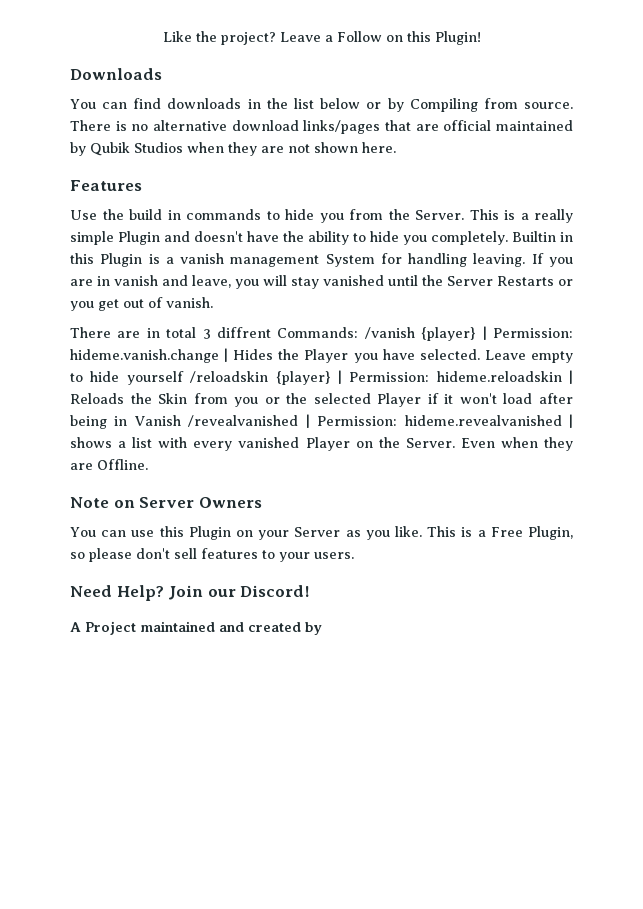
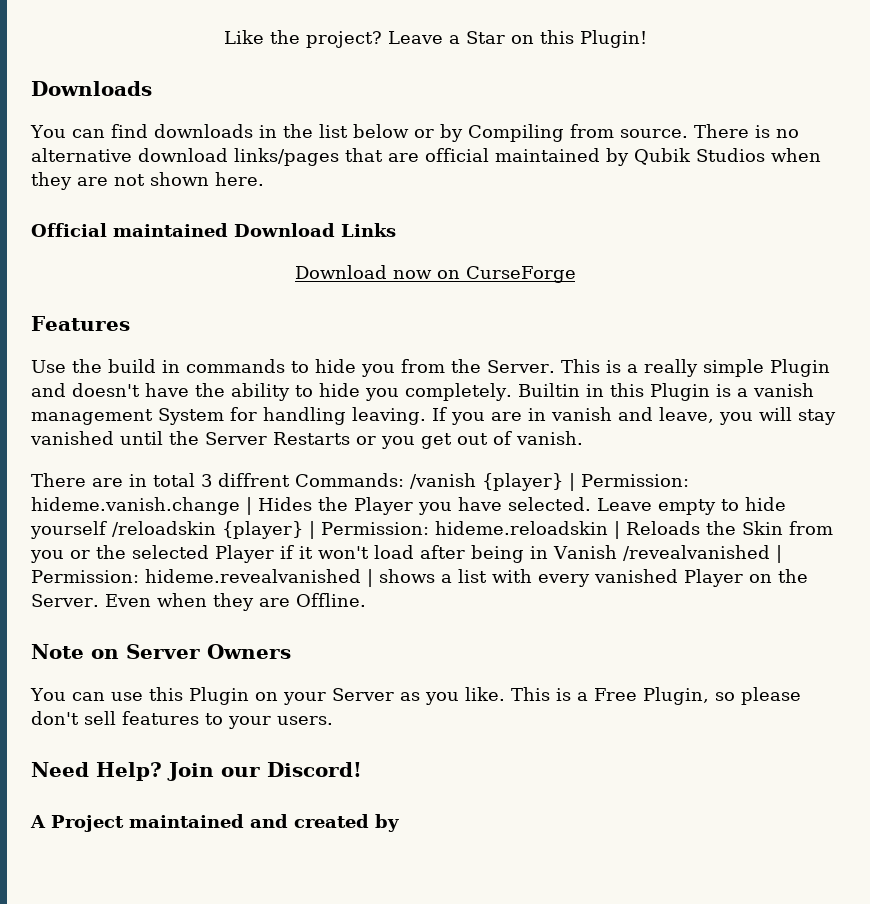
[336,31,382,42] Follow -> [465,31,505,44] Star
(396, 147) none -> [31,223,396,237] [294,265,576,283] // Official maintained Download Links // Download now on CurseForge

